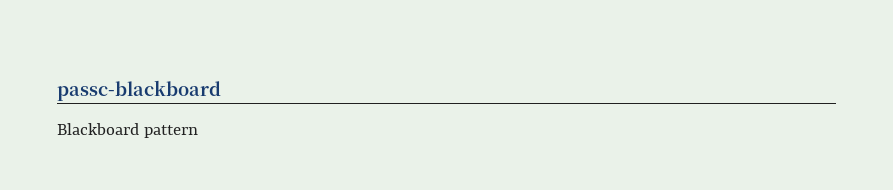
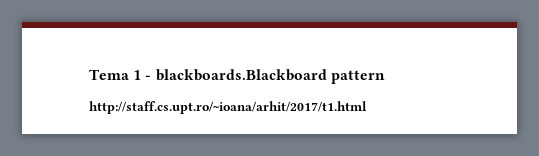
[57,80,221,101] [57,123,198,138] passc-blackboard // Blackboard pattern -> [89,69,385,84] [89,101,367,114] Tema 1 - blackboards.Blackboard pattern // http://staff.cs.upt.ro/~ioana/arhit/2017/t1.html

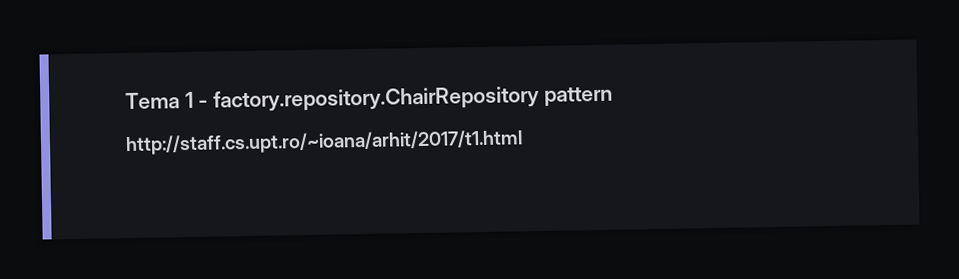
[155,69,327,81] blackboards.Blackboard -> [213,85,541,113] factory.repository.ChairRepository

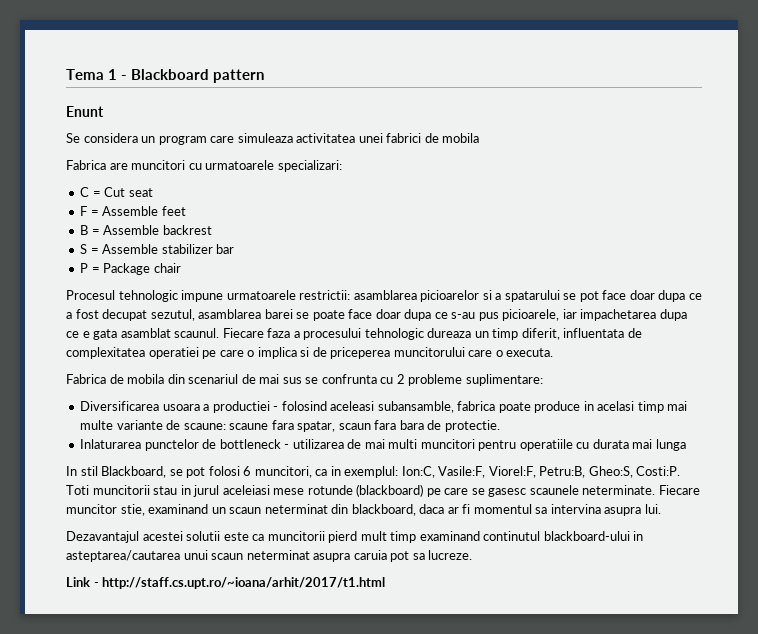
[213,85,541,113] factory.repository.ChairRepository -> [131,69,210,80] Blackboard
(613, 96) none -> [66,106,104,117] [66,133,480,145] [66,160,342,172] [80,187,153,197] [80,206,186,216] [80,225,212,235] [80,244,235,254] [80,263,181,275] [66,290,702,302] [66,309,687,321] [66,328,642,340] [66,347,554,359] [66,374,543,386] [80,401,688,413] [80,420,500,432] [80,439,686,451] [66,466,681,478] [66,484,700,497] [66,504,661,516] [66,531,644,543] [66,550,473,562] [66,577,99,587] Enunt // Se considera un program care simuleaza activitatea unei fabrici de mobila // Fabrica are muncitori cu urmatoarele specializari: // C = Cut seat // F = Assemble feet // B = Assemble backrest // S = Assemble stabilizer bar // P = Package chair // Procesul tehnologic impune urmatoarele restrictii: asamblarea picioarelor si a spatarului se pot face doar dupa ce a fost decupat sezutul, asamblarea barei se poate face doar dupa ce s-au pus picioarele, iar impachetarea dupa ce e gata asamblat scaunul. Fiecare faza a procesului tehnologic dureaza un timp diferit, influentata de complexitatea operatiei pe care o implica si de priceperea muncitorului care o executa. // Fabrica de mobila din scenariul de mai sus se confrunta cu 2 probleme suplimentare: // Diversificarea usoara a productiei - folosind aceleasi subansamble, fabrica poate produce in acelasi timp mai multe variante de scaune: scaune fara spatar, scaun fara bara de protectie. // Inlaturarea punctelor de bottleneck - utilizarea de mai multi muncitori pentru operatiile cu durata mai lunga // In stil Blackboard, se pot folosi 6 muncitori, ca in exemplul: Ion:C, Vasile:F, Viorel:F, Petru:B, Gheo:S, Costi:P. Toti muncitorii stau in jurul aceleiasi mese rotunde (blackboard) pe care se gasesc scaunele neterminate. Fiecare muncitor stie, examinand un scaun neterminat din blackboard, daca ar fi momentul sa intervina asupra lui. // Dezavantajul acestei solutii este ca muncitorii pierd mult timp examinand continutul blackboard-ului in asteptarea/cautarea unui scaun neterminat asupra caruia pot sa lucreze. // Link -

